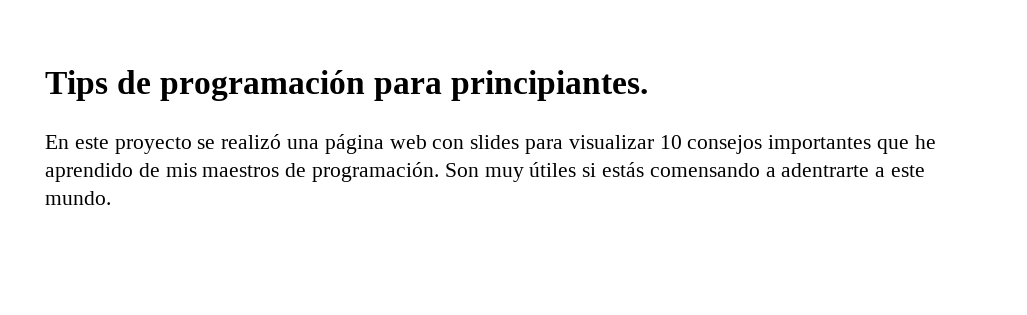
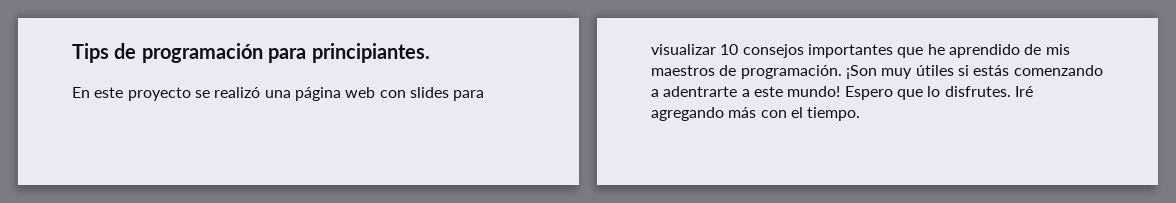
[444,163,479,177] Son -> [845,65,877,79] ¡Son
[649,163,760,177] comensando -> [1013,65,1103,76] comenzando
[45,191,111,205] mundo. -> [787,86,1033,100] [651,107,861,121] mundo! Espero que lo disfrutes. Iré agregando más con el tiempo.

